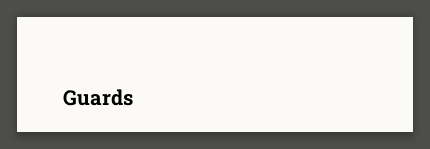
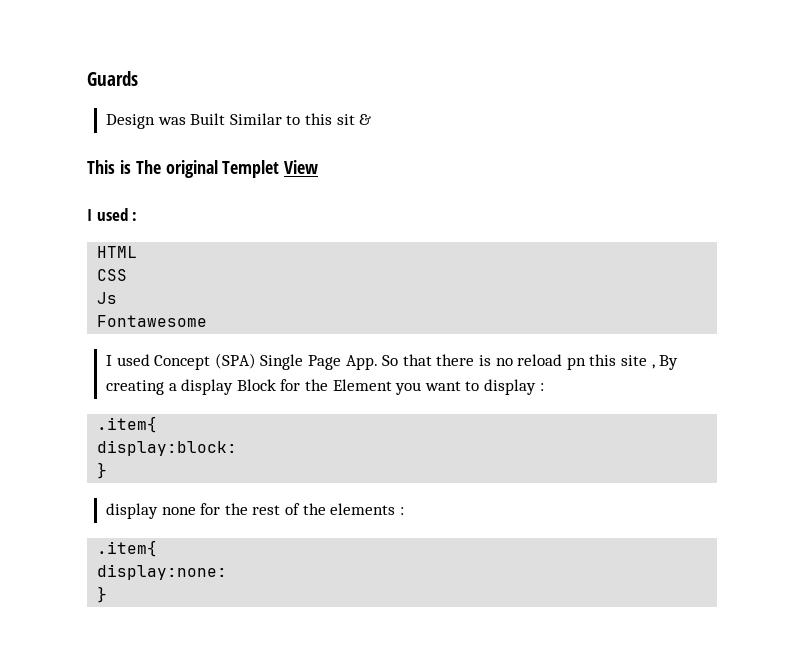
(133, 97) none -> [106,113,372,129] [87,160,319,178] [87,208,138,221] [97,246,138,258] [97,269,128,281] [97,292,118,304] [97,315,208,327] [106,353,679,370] [106,379,544,395] [97,416,158,433] [97,440,238,456] [97,462,108,479] [106,503,404,519] [97,540,158,557] [97,564,228,580] [97,586,108,603] // Design was Built Similar to this sit & // This is The original Templet View // I used : // HTML // CSS // Js // Fontawesome // I used Concept (SPA) Single Page App. So that there is no reload pn this site , By creating a display Block for the Element you want to display : // .item{ // display:block: // } // display none for the rest of the elements : // .item{ // display:none: // }

